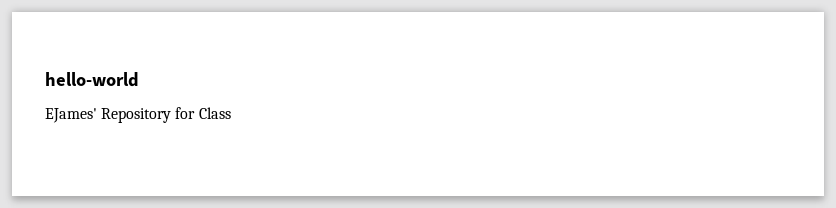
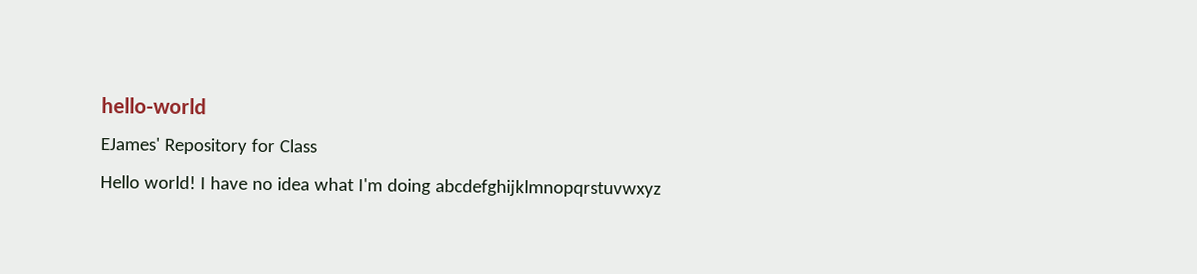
(231, 113) none -> [100,175,662,198] // Hello world! I have no idea what I'm doing abcdefghijklmnopqrstuvwxyz

